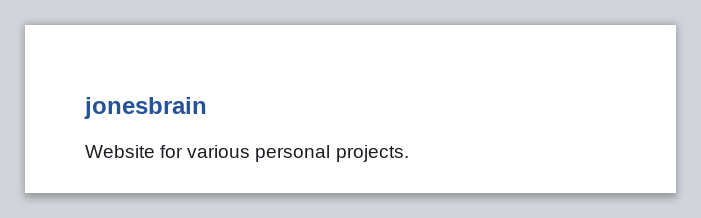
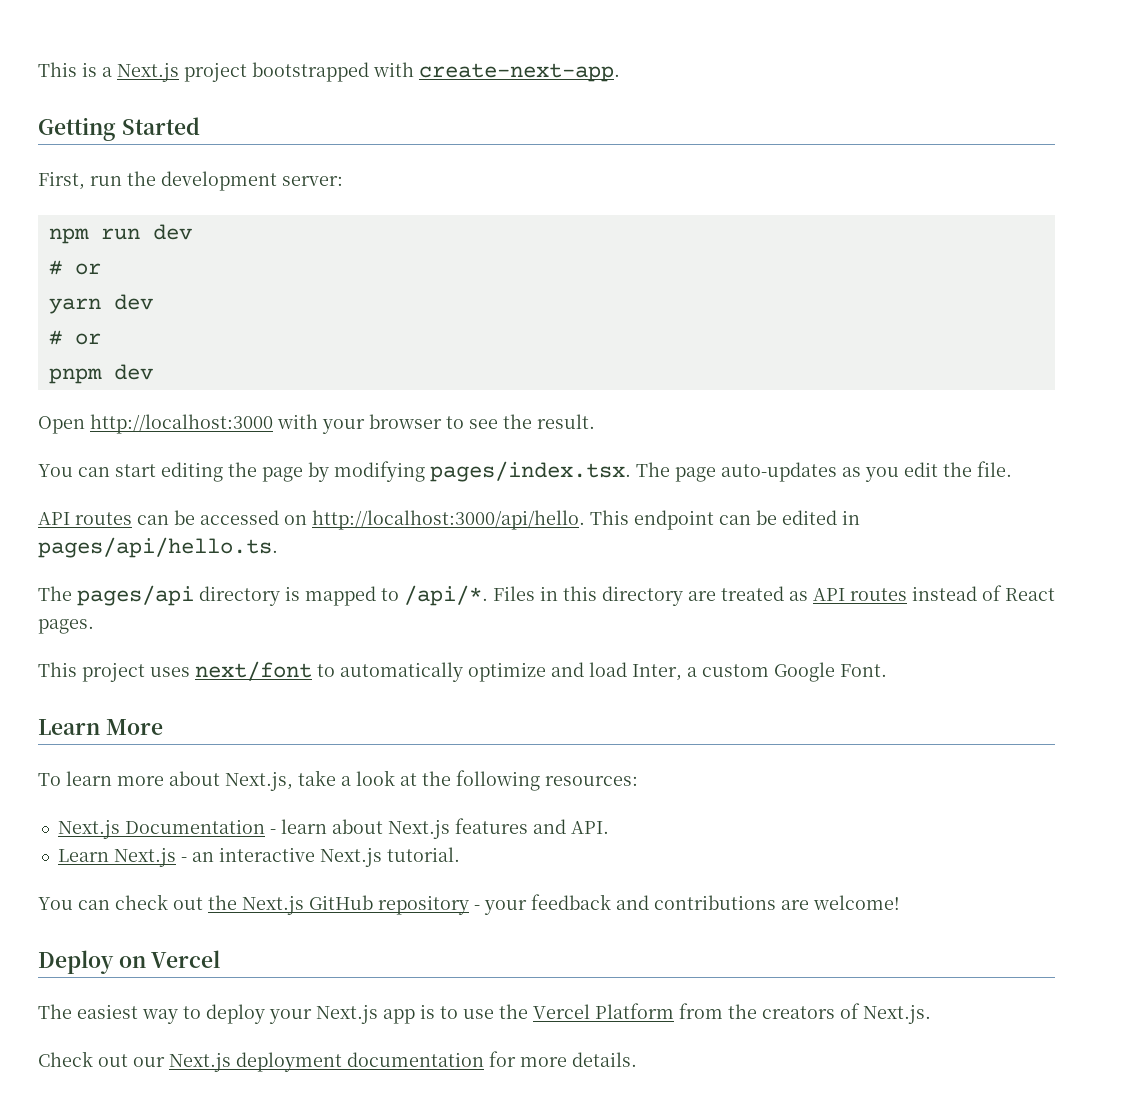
[84,97,207,119] [85,145,409,162] jonesbrain // Website for various personal projects. -> [38,62,620,82] [38,117,200,141] [38,171,343,191] [48,224,192,244] [48,260,101,275] [48,294,153,314] [48,330,101,345] [48,364,153,384] [38,414,595,434] [38,461,1012,482] [38,510,860,530] [38,537,278,558] [38,585,1055,606] [38,619,94,634] [38,661,887,682] [38,719,163,735] [38,770,638,791] [57,818,609,839] [57,847,460,867] [38,894,900,915] [38,950,221,974] [38,1003,931,1024] [38,1051,637,1072] This is a Next.js project bootstrapped with create-next-app. // Getting Started // First, run the development server: // npm run dev // # or // yarn dev // # or // pnpm dev // Open http://localhost:3000 with your browser to see the result. // You can start editing the page by modifying pages/index.tsx. The page auto-updates as you edit the file. // API routes can be accessed on http://localhost:3000/api/hello. This endpoint can be edited in pages/api/hello.ts. // The pages/api directory is mapped to /api/*. Files in this directory are treated as API routes instead of React pages. // This project uses next/font to automatically optimize and load Inter, a custom Google Font. // Learn More // To learn more about Next.js, take a look at the following resources: // Next.js Documentation - learn about Next.js features and API. // Learn Next.js - an interactive Next.js tutorial. // You can check out the Next.js GitHub repository - your feedback and contributions are welcome! // Deploy on Vercel // The easiest way to deploy your Next.js app is to use the Vercel Platform from the creators of Next.js. // Check out our Next.js deployment documentation for more details.

